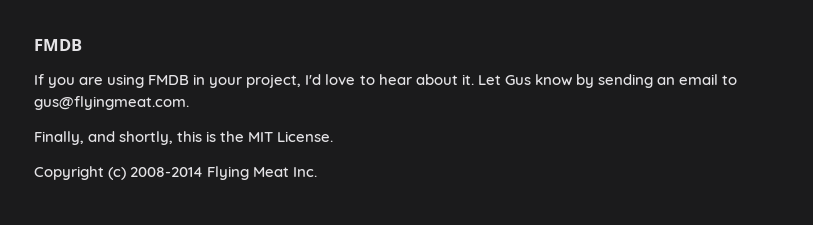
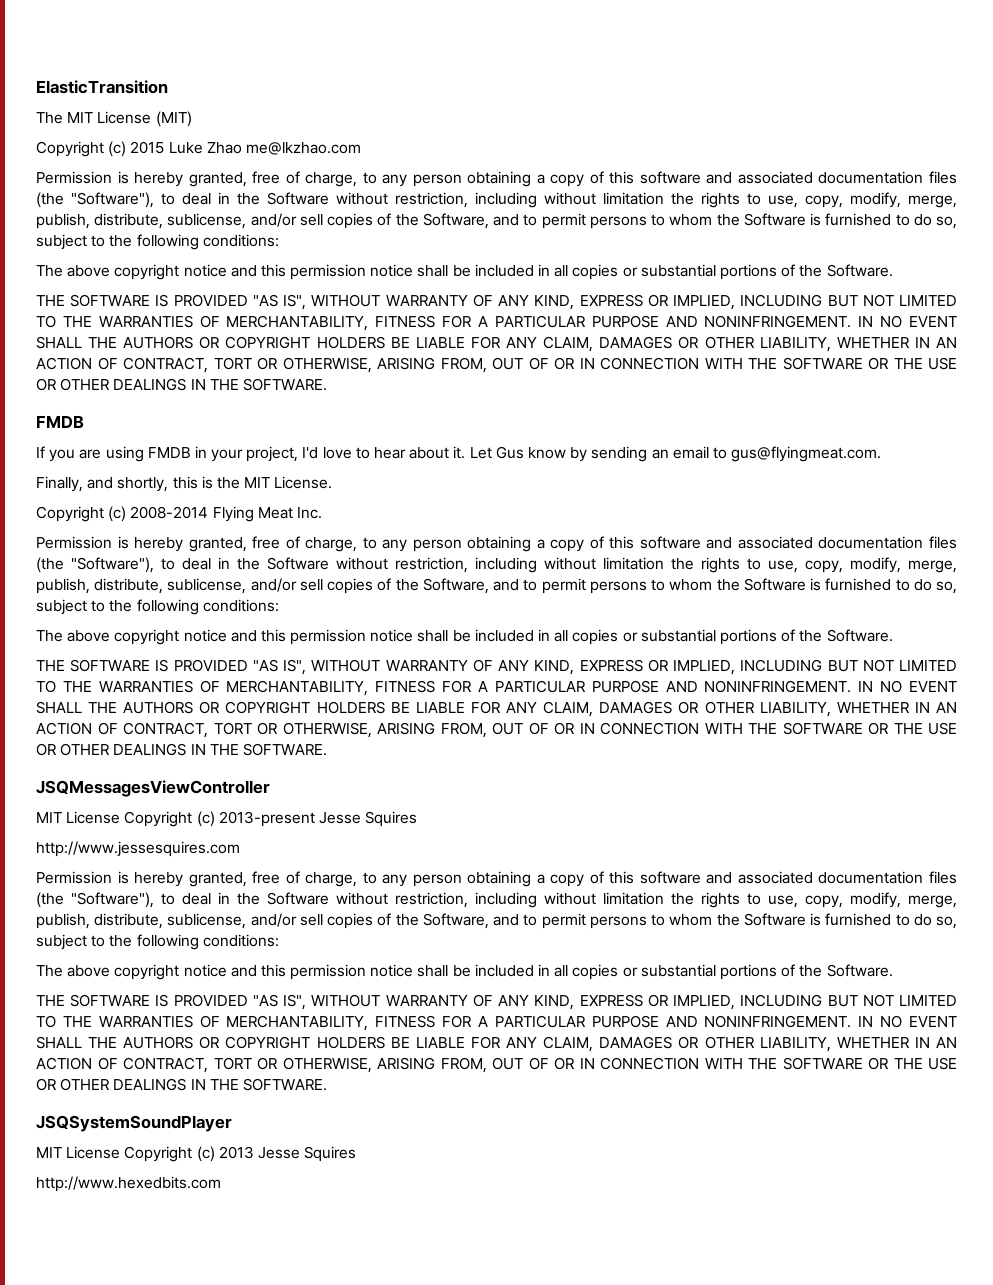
(34, 45) none -> [36,80,168,94] [36,111,192,127] [36,141,361,157] [36,171,957,187] [36,192,957,208] [36,213,957,229] [36,234,279,250] [36,264,893,280] [36,294,958,310] [36,315,958,331] [36,336,958,352] [36,357,957,373] [36,378,327,391] ElasticTransition // The MIT License (MIT) // Copyright (c) 2015 Luke Zhao me@lkzhao.com // Permission is hereby granted, free of charge, to any person obtaining a copy of this software and associated documentation files (the "Software"), to deal in the Software without restriction, including without limitation the rights to use, copy, modify, merge, publish, distribute, sublicense, and/or sell copies of the Software, and to permit persons to whom the Software is furnished to do so, subject to the following conditions: // The above copyright notice and this permission notice shall be included in all copies or substantial portions of the Software. // THE SOFTWARE IS PROVIDED "AS IS", WITHOUT WARRANTY OF ANY KIND, EXPRESS OR IMPLIED, INCLUDING BUT NOT LIMITED TO THE WARRANTIES OF MERCHANTABILITY, FITNESS FOR A PARTICULAR PURPOSE AND NONINFRINGEMENT. IN NO EVENT SHALL THE AUTHORS OR COPYRIGHT HOLDERS BE LIABLE FOR ANY CLAIM, DAMAGES OR OTHER LIABILITY, WHETHER IN AN ACTION OF CONTRACT, TORT OR OTHERWISE, ARISING FROM, OUT OF OR IN CONNECTION WITH THE SOFTWARE OR THE USE OR OTHER DEALINGS IN THE SOFTWARE. //
(318, 172) none -> [36,536,957,552] [36,557,957,573] [36,578,957,594] [36,599,279,615] [36,629,893,645] [36,659,958,675] [36,680,958,696] [36,701,958,717] [36,722,957,738] [36,743,327,756] [36,780,270,797] [36,811,418,827] [36,841,240,857] [36,871,957,887] [36,892,957,908] [36,913,957,929] [36,934,279,950] [36,964,893,980] [36,994,958,1010] [36,1015,958,1031] [36,1036,958,1052] [36,1057,957,1073] [36,1078,327,1091] [36,1115,232,1132] [36,1146,357,1162] [36,1176,221,1192] // Permission is hereby granted, free of charge, to any person obtaining a copy of this software and associated documentation files (the "Software"), to deal in the Software without restriction, including without limitation the rights to use, copy, modify, merge, publish, distribute, sublicense, and/or sell copies of the Software, and to permit persons to whom the Software is furnished to do so, subject to the following conditions: // The above copyright notice and this permission notice shall be included in all copies or substantial portions of the Software. // THE SOFTWARE IS PROVIDED "AS IS", WITHOUT WARRANTY OF ANY KIND, EXPRESS OR IMPLIED, INCLUDING BUT NOT LIMITED TO THE WARRANTIES OF MERCHANTABILITY, FITNESS FOR A PARTICULAR PURPOSE AND NONINFRINGEMENT. IN NO EVENT SHALL THE AUTHORS OR COPYRIGHT HOLDERS BE LIABLE FOR ANY CLAIM, DAMAGES OR OTHER LIABILITY, WHETHER IN AN ACTION OF CONTRACT, TORT OR OTHERWISE, ARISING FROM, OUT OF OR IN CONNECTION WITH THE SOFTWARE OR THE USE OR OTHER DEALINGS IN THE SOFTWARE. // JSQMessagesViewController // MIT License Copyright (c) 2013-present Jesse Squires // http://www.jessesquires.com // Permission is hereby granted, free of charge, to any person obtaining a copy of this software and associated documentation files (the "Software"), to deal in the Software without restriction, including without limitation the rights to use, copy, modify, merge, publish, distribute, sublicense, and/or sell copies of the Software, and to permit persons to whom the Software is furnished to do so, subject to the following conditions: // The above copyright notice and this permission notice shall be included in all copies or substantial portions of the Software. // THE SOFTWARE IS PROVIDED "AS IS", WITHOUT WARRANTY OF ANY KIND, EXPRESS OR IMPLIED, INCLUDING BUT NOT LIMITED TO THE WARRANTIES OF MERCHANTABILITY, FITNESS FOR A PARTICULAR PURPOSE AND NONINFRINGEMENT. IN NO EVENT SHALL THE AUTHORS OR COPYRIGHT HOLDERS BE LIABLE FOR ANY CLAIM, DAMAGES OR OTHER LIABILITY, WHETHER IN AN ACTION OF CONTRACT, TORT OR OTHERWISE, ARISING FROM, OUT OF OR IN CONNECTION WITH THE SOFTWARE OR THE USE OR OTHER DEALINGS IN THE SOFTWARE. // JSQSystemSoundPlayer // MIT License Copyright (c) 2013 Jesse Squires // http://www.hexedbits.com

